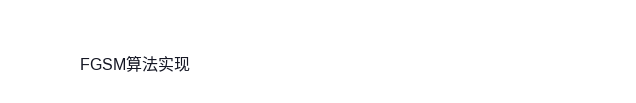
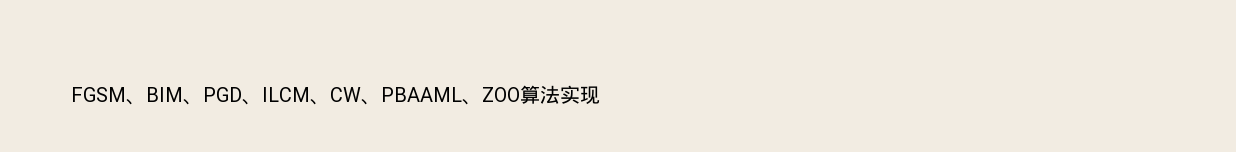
(126, 64) none -> [126,87,520,105] 、BIM、PGD、ILCM、CW、PBAAML、ZOO

